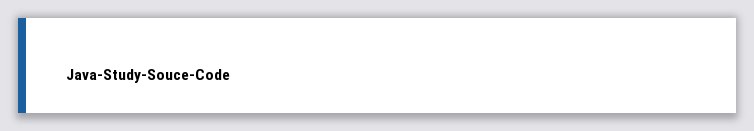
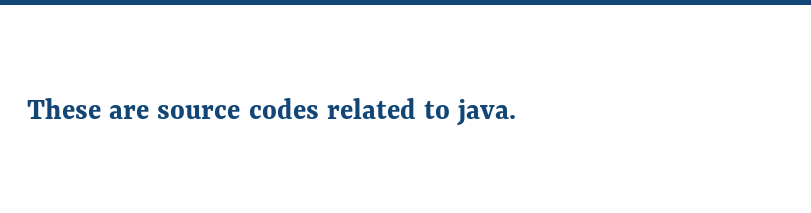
[66,69,230,83] Java-Study-Souce-Code -> [27,98,517,126] These are source codes related to java.

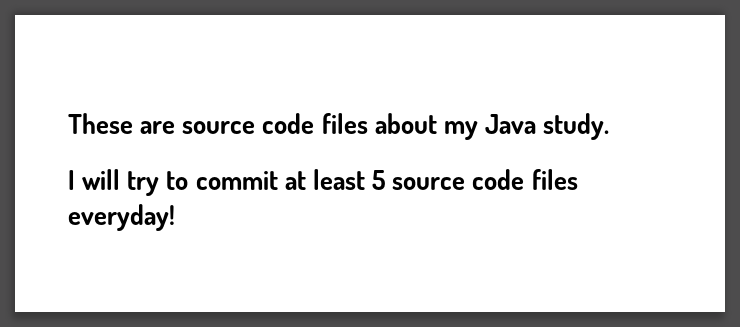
[248,98,517,126] codes related to java. -> [262,113,610,140] [68,169,578,196] [68,204,175,231] code files about my Java study. // I will try to commit at least 5 source code files everyday!

